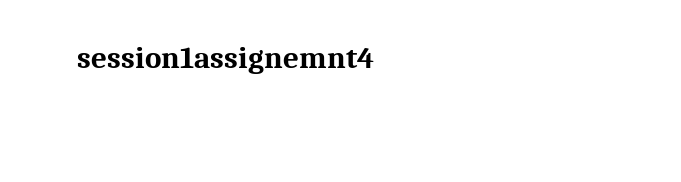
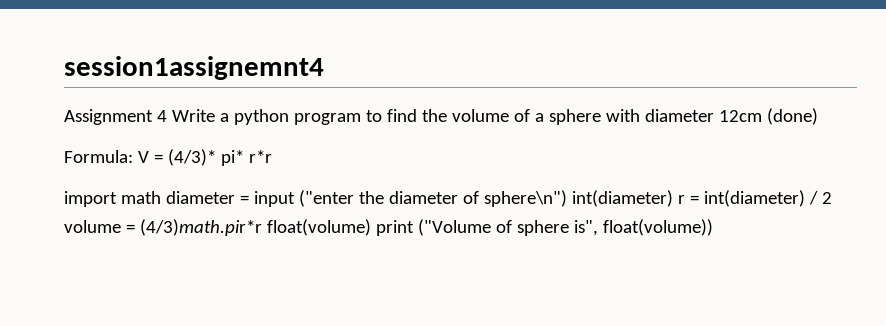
(374, 60) none -> [64,108,818,125] [64,149,272,166] [64,190,832,207] [64,219,713,236] // Assignment 4 Write a python program to find the volume of a sphere with diameter 12cm (done) // Formula: V = (4/3)* pi* r*r // import math diameter = input ("enter the diameter of sphere\n") int(diameter) r = int(diameter) / 2 volume = (4/3)math.pir*r float(volume) print ("Volume of sphere is", float(volume))

